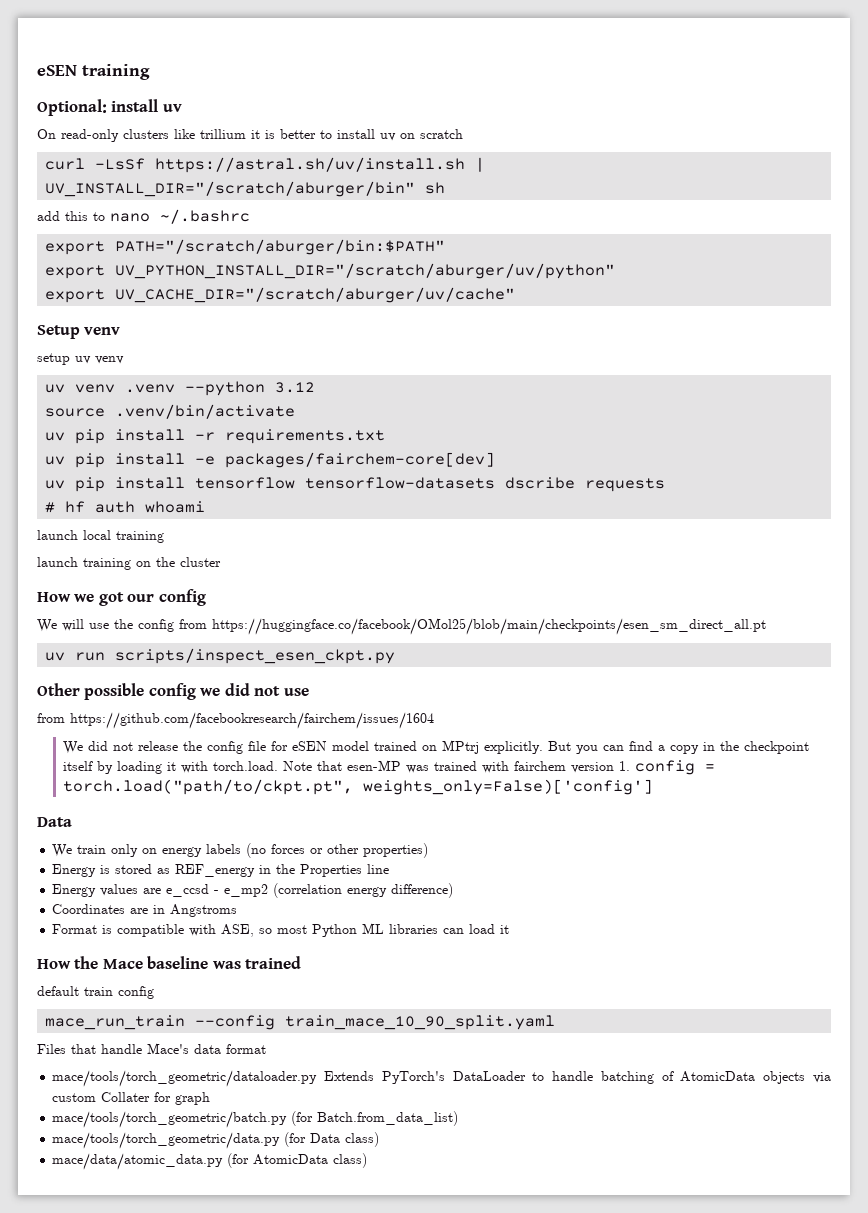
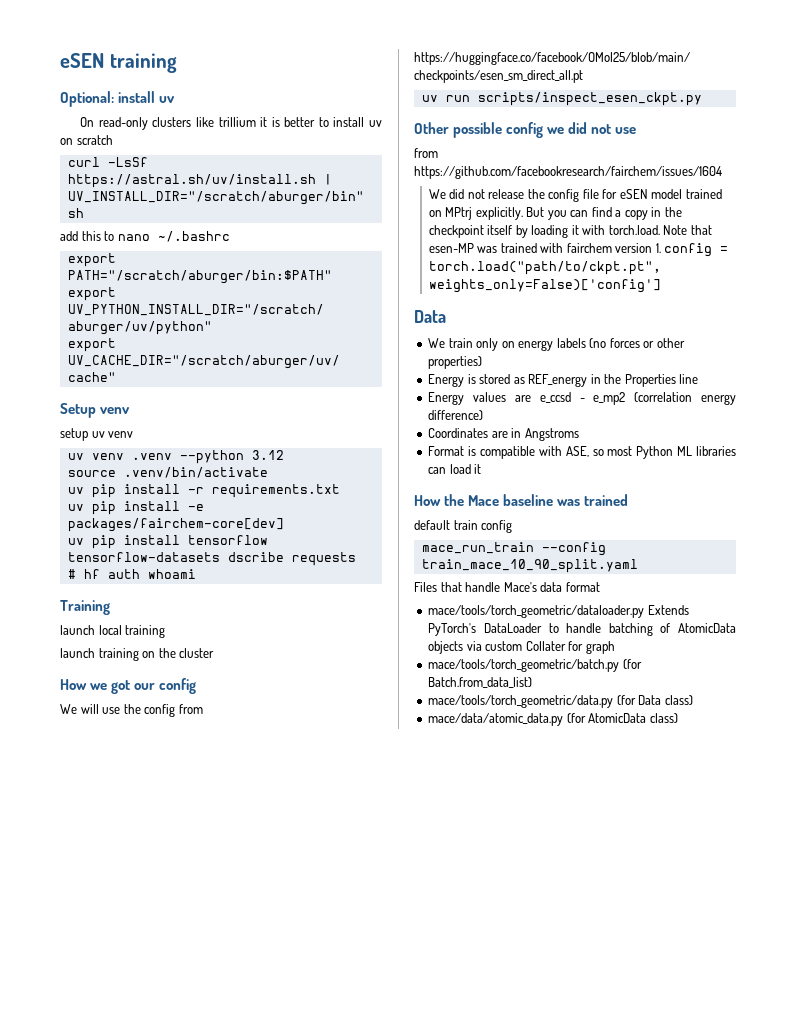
(206, 507) none -> [60,600,110,615] // Training

